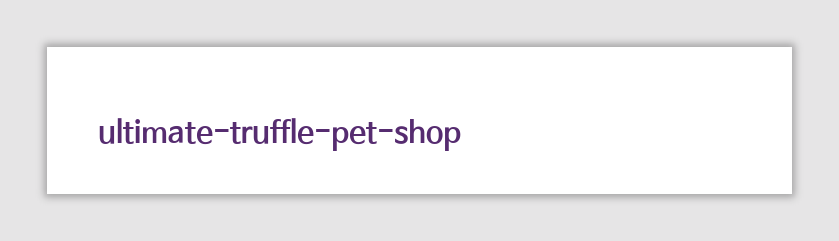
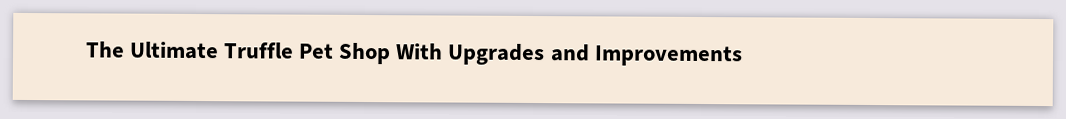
[98,118,461,151] ultimate-truffle-pet-shop -> [86,41,743,67] The Ultimate Truffle Pet Shop With Upgrades and Improvements

